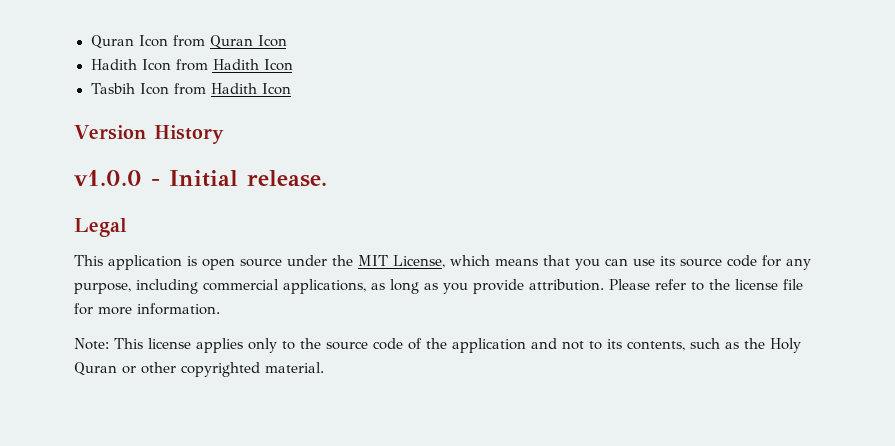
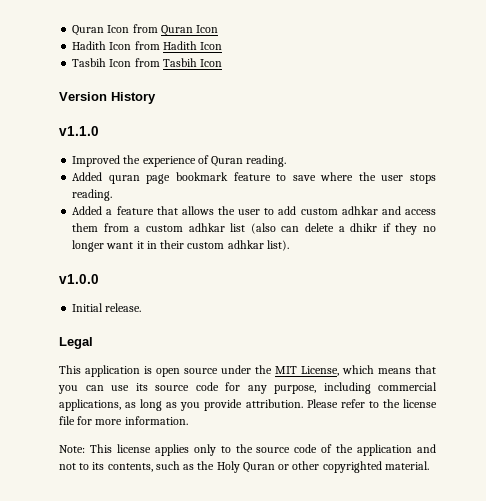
[211,83,258,94] Hadith -> [162,58,197,67] Tasbih
(224, 134) none -> [59,126,99,136] [72,155,287,167] [72,172,436,184] [72,189,113,201] [72,206,436,215] [72,223,437,235] [72,240,289,252] // v1.1.0 // Improved the experience of Quran reading. // Added quran page bookmark feature to save where the user stops reading. // Added a feature that allows the user to add custom adhkar and access them from a custom adhkar list (also can delete a dhikr if they no longer want it in their custom adhkar list).
[151,179,160,186] - -> (99, 279) //

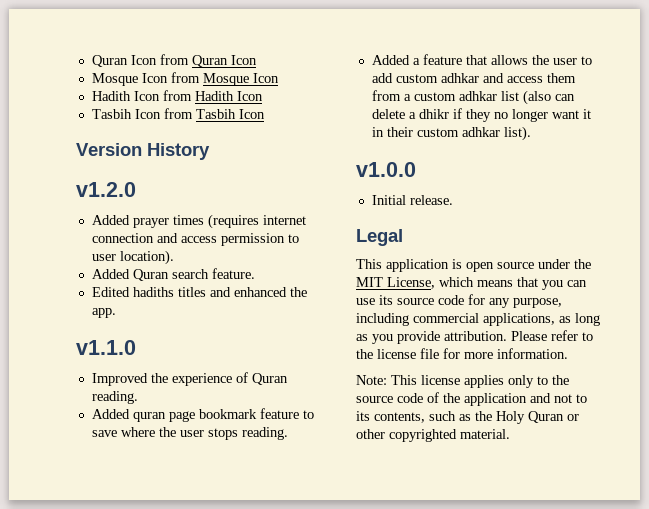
(219, 29) none -> [91,72,279,86] // Mosque Icon from Mosque Icon
(156, 98) none -> [76,182,136,197] [91,214,306,229] [91,233,299,246] [91,250,174,265] [91,268,255,281] [91,287,307,297] [91,308,116,318] // v1.2.0 // Added prayer times (requires internet connection and access permission to user location). // Added Quran search feature. // Edited hadiths titles and enhanced the app.

